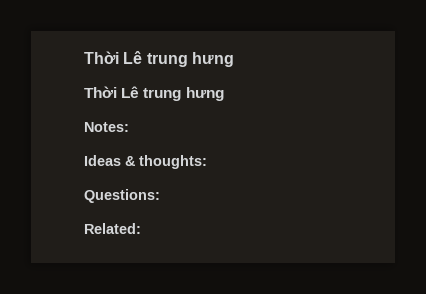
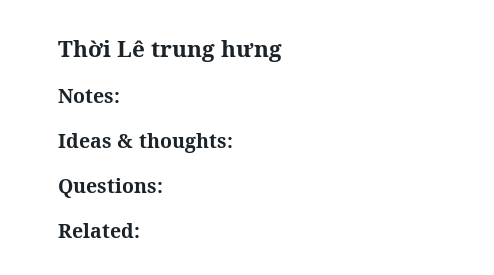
[84,51,234,67] [84,86,224,101] Thời Lê trung hưng // Thời Lê trung hưng -> [58,40,283,62] Thời Lê trung hưng

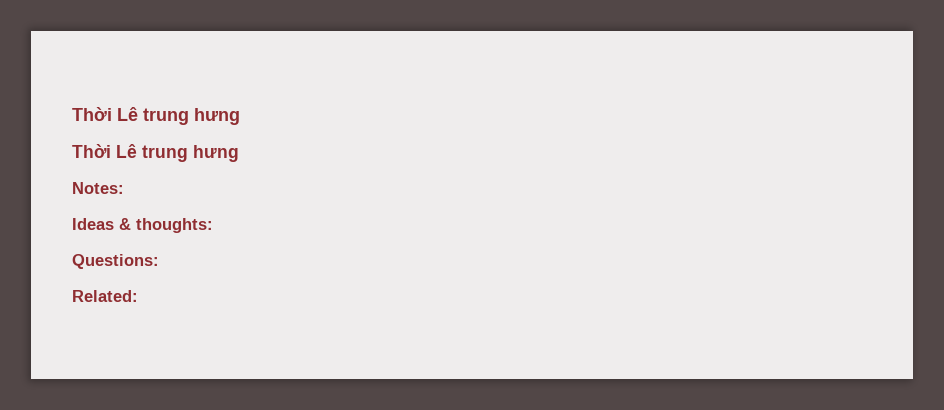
[58,40,283,62] Thời Lê trung hưng -> [72,107,240,125] [72,144,239,162] Thời Lê trung hưng // Thời Lê trung hưng

